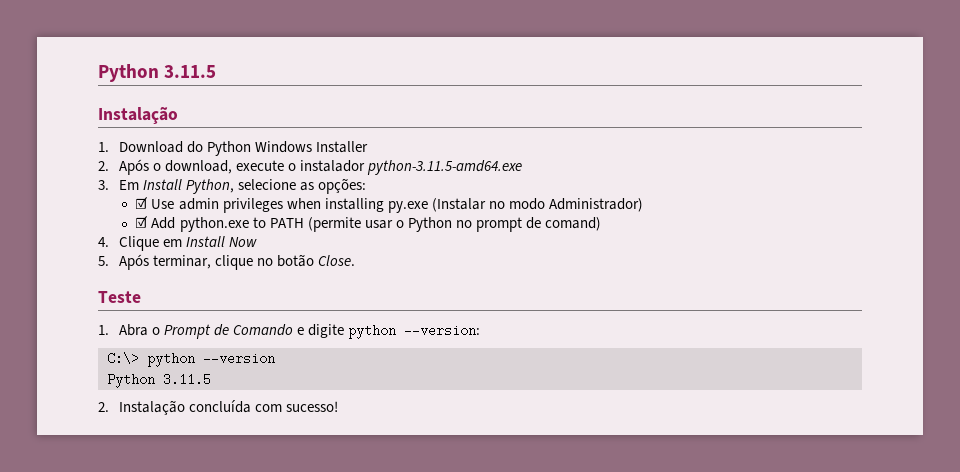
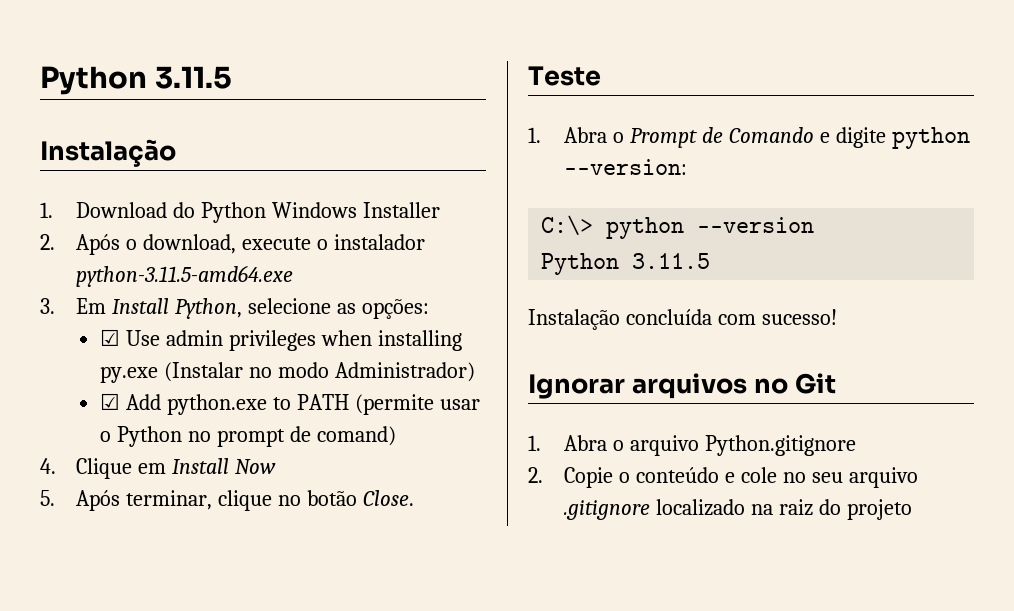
[98,402,109,412] 2. -> (711, 261) none
(339, 406) none -> [528,373,836,399] [528,435,856,456] [528,467,918,488] [564,499,912,520] // Ignorar arquivos no Git // 1. Abra o arquivo Python.gitignore // 2. Copie o conteúdo e cole no seu arquivo .gitignore localizado na raiz do projeto

